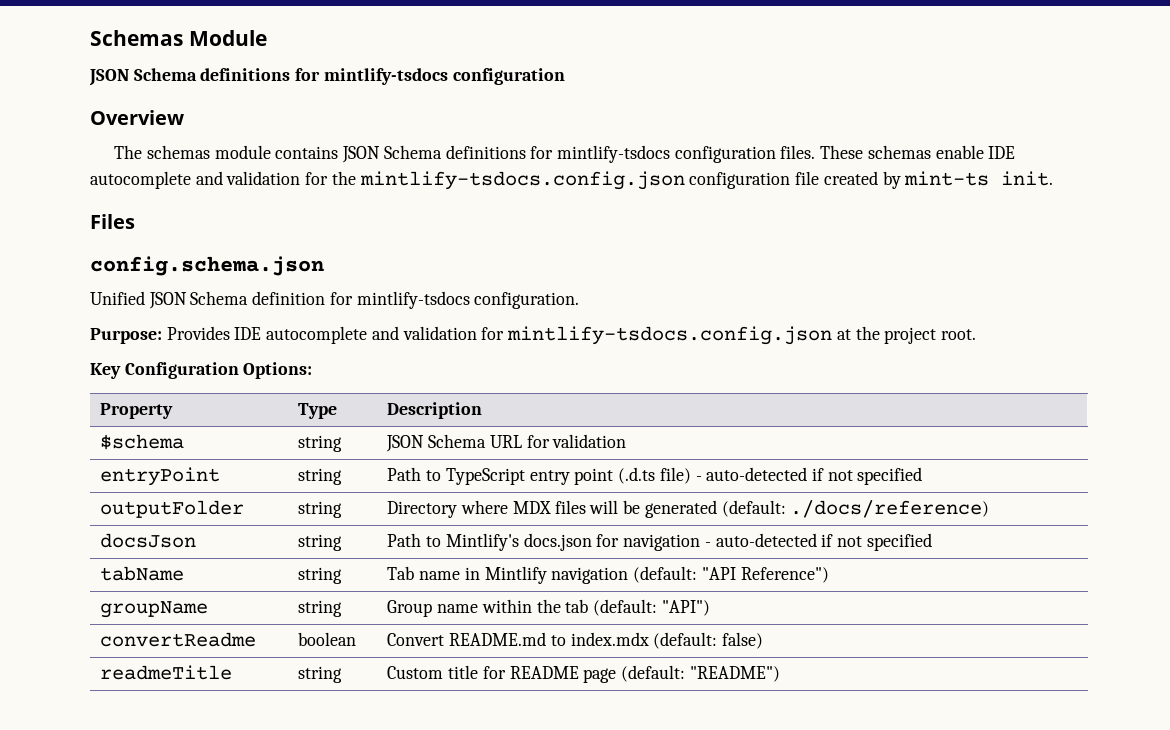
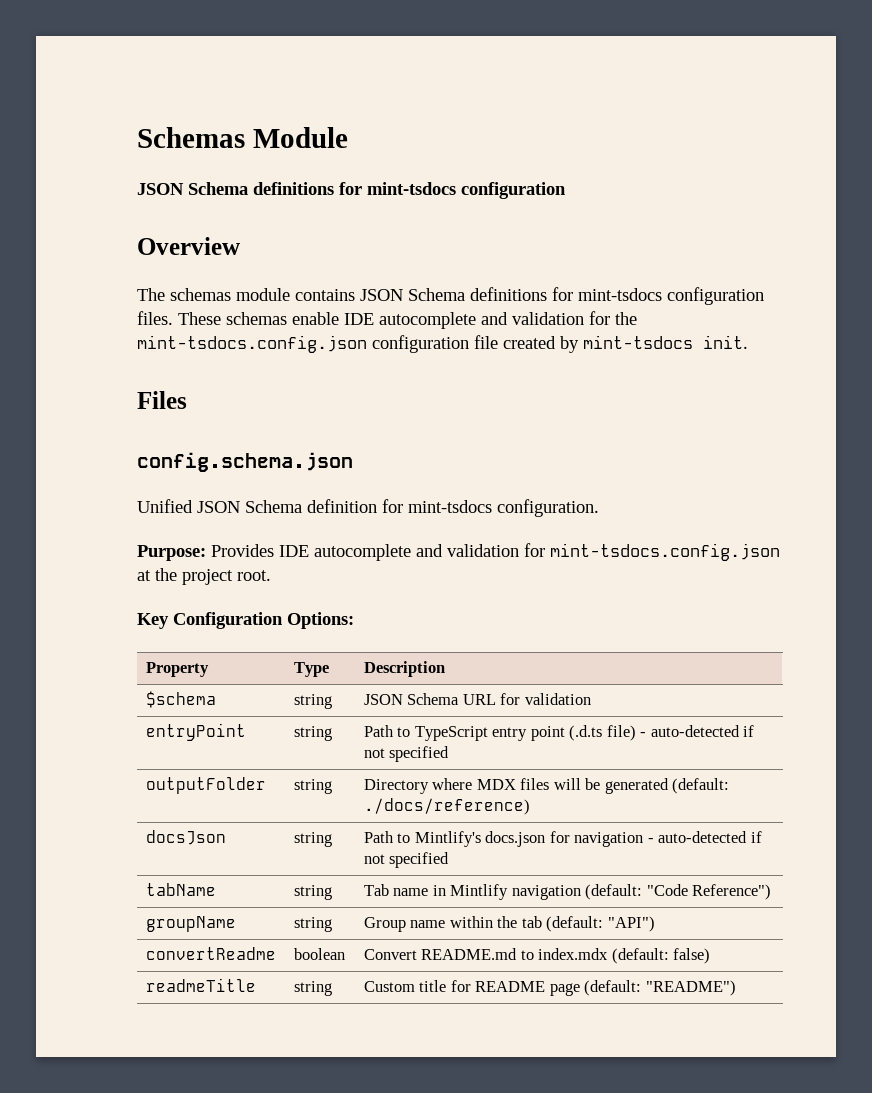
[323,68,448,85] mintlify-tsdocs -> [367,182,456,195] mint-tsdocs
[556,145,670,163] mintlify-tsdocs -> [578,288,662,301] mint-tsdocs
[359,171,685,190] mintlify-tsdocs.config.json -> [137,335,367,353] mint-tsdocs.config.json
[904,171,990,186] mint-ts -> [583,335,693,349] mint-tsdocs
[356,291,470,309] mintlify-tsdocs -> [408,500,492,513] mint-tsdocs
[507,326,833,345] mintlify-tsdocs.config.json -> [550,543,780,561] mint-tsdocs.config.json
[701,567,736,580] "API -> [646,884,688,896] "Code

